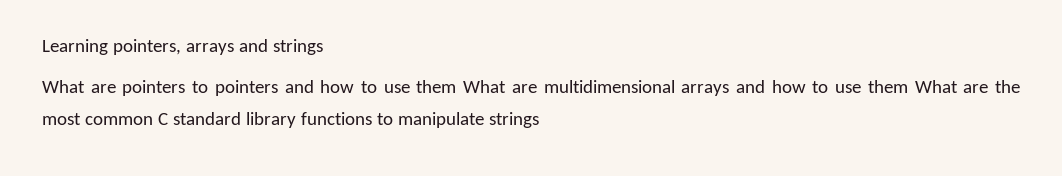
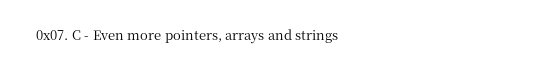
[42,39,108,55] Learning -> [36,30,162,40] 0x07. C - Even more
[42,80,1020,96] [42,112,539,128] // What are pointers to pointers and how to use them What are multidimensional arrays and how to use them What are the most common C standard library functions to manipulate strings -> (339, 36) none

